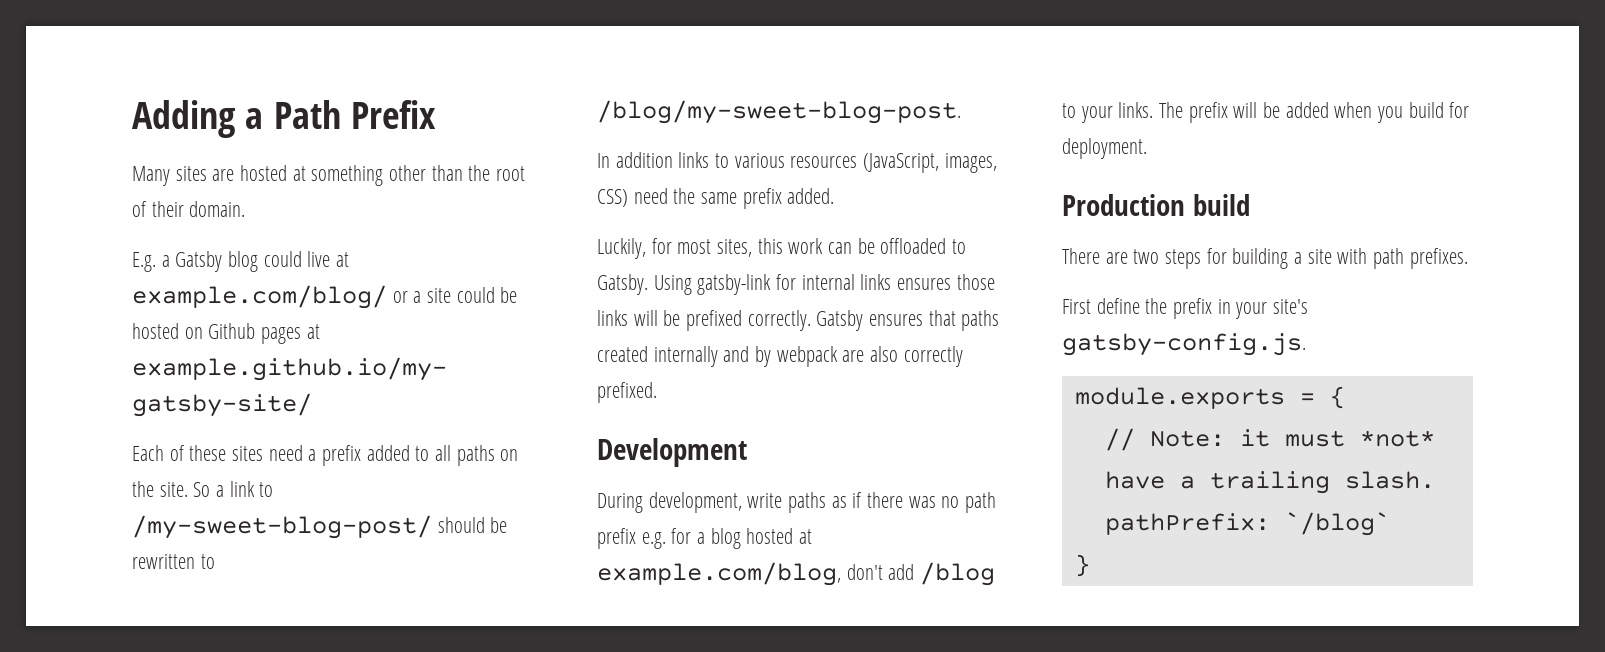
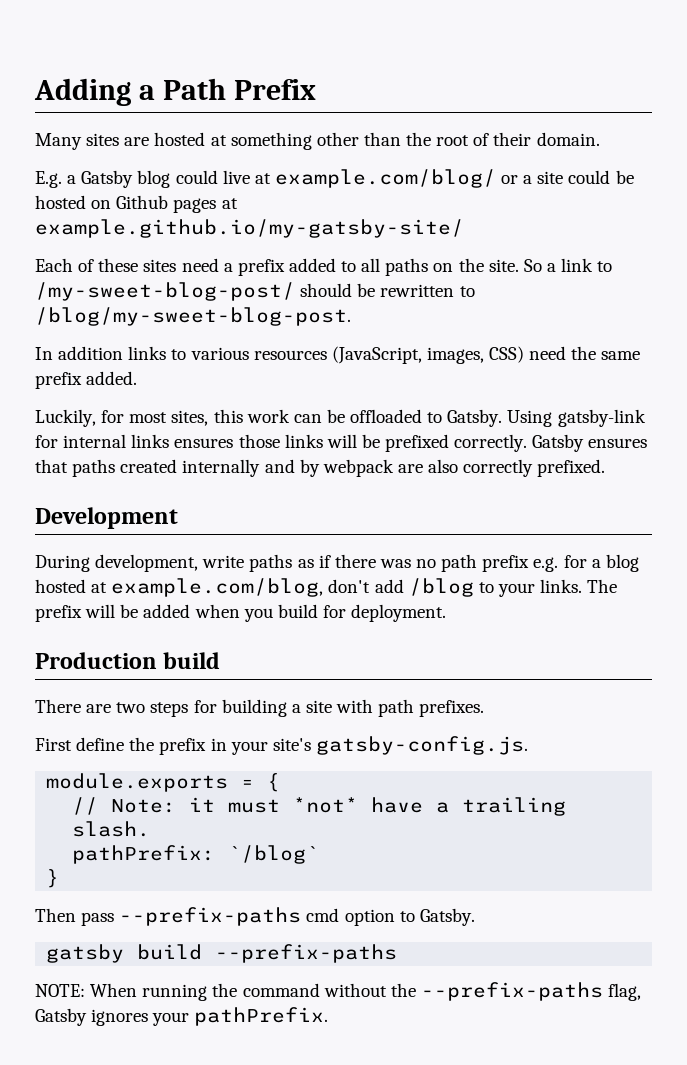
(1090, 565) none -> [35,907,475,926] [46,944,398,963] [35,982,642,1001] [35,1007,329,1026] // Then pass --prefix-paths cmd option to Gatsby. // gatsby build --prefix-paths // NOTE: When running the command without the --prefix-paths flag, Gatsby ignores your pathPrefix.

